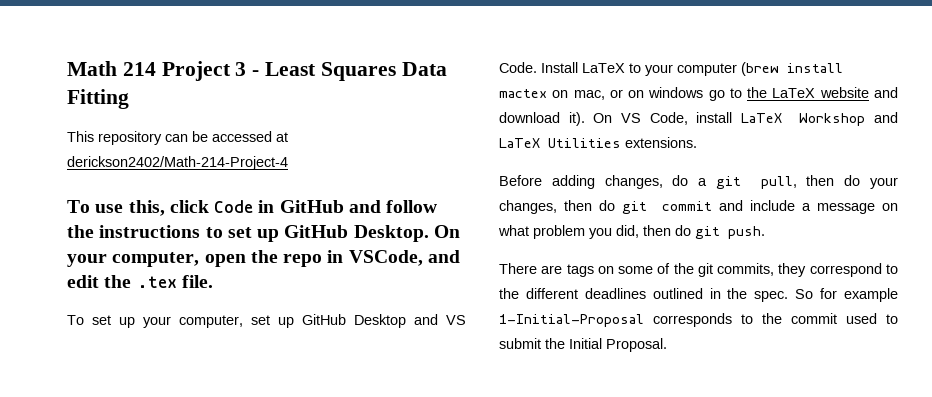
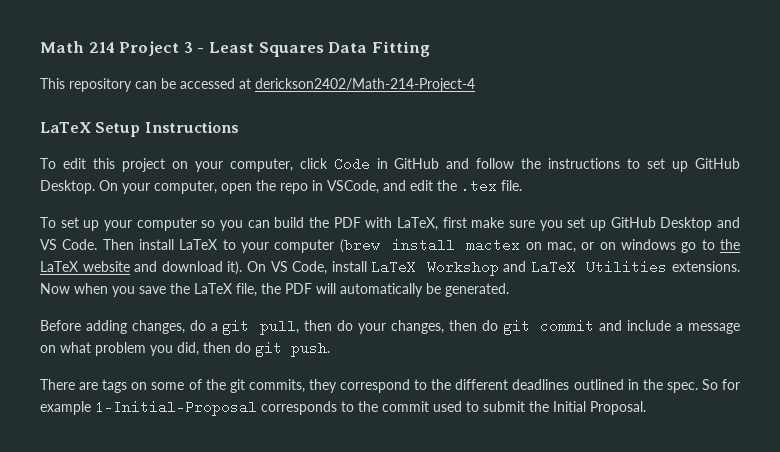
[67,200,165,216] To use this, -> [40,121,239,137] [40,158,293,172] LaTeX Setup Instructions // To edit this project on your computer,
[179,315,243,328] computer, -> [136,217,563,231] computer so you can build the PDF with LaTeX, first make sure you
[541,62,578,73] Install -> [102,239,174,250] Then install
(697, 142) none -> [40,283,509,297] Now when you save the LaTeX file, the PDF will automatically be generated.

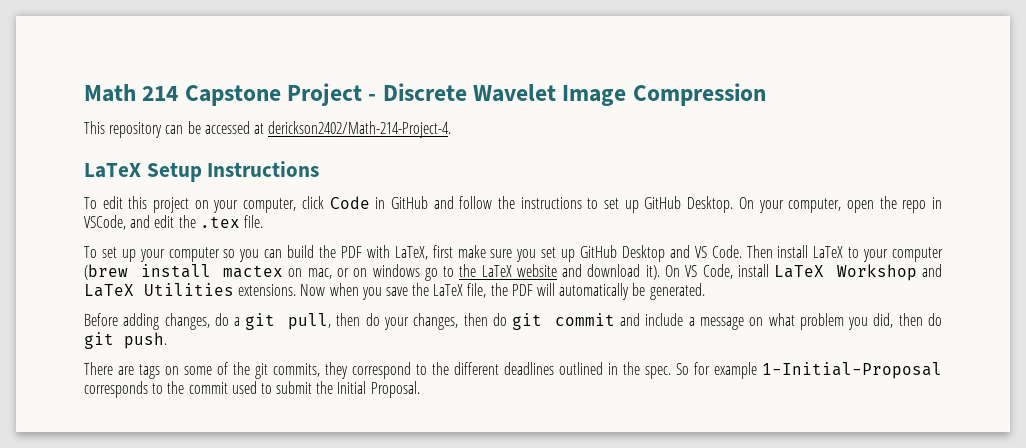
[119,41,430,57] Project 3 - Least Squares Data Fitting -> [184,83,766,106] Capstone Project - Discrete Wavelet Image Compression
[255,78,475,92] derickson2402/Math-214-Project-4 -> [268,121,452,138] derickson2402/Math-214-Project-4.

